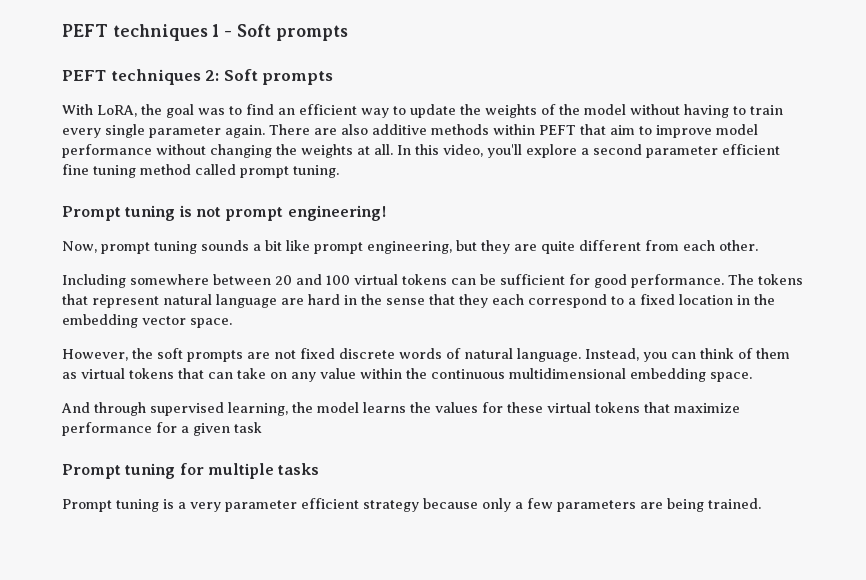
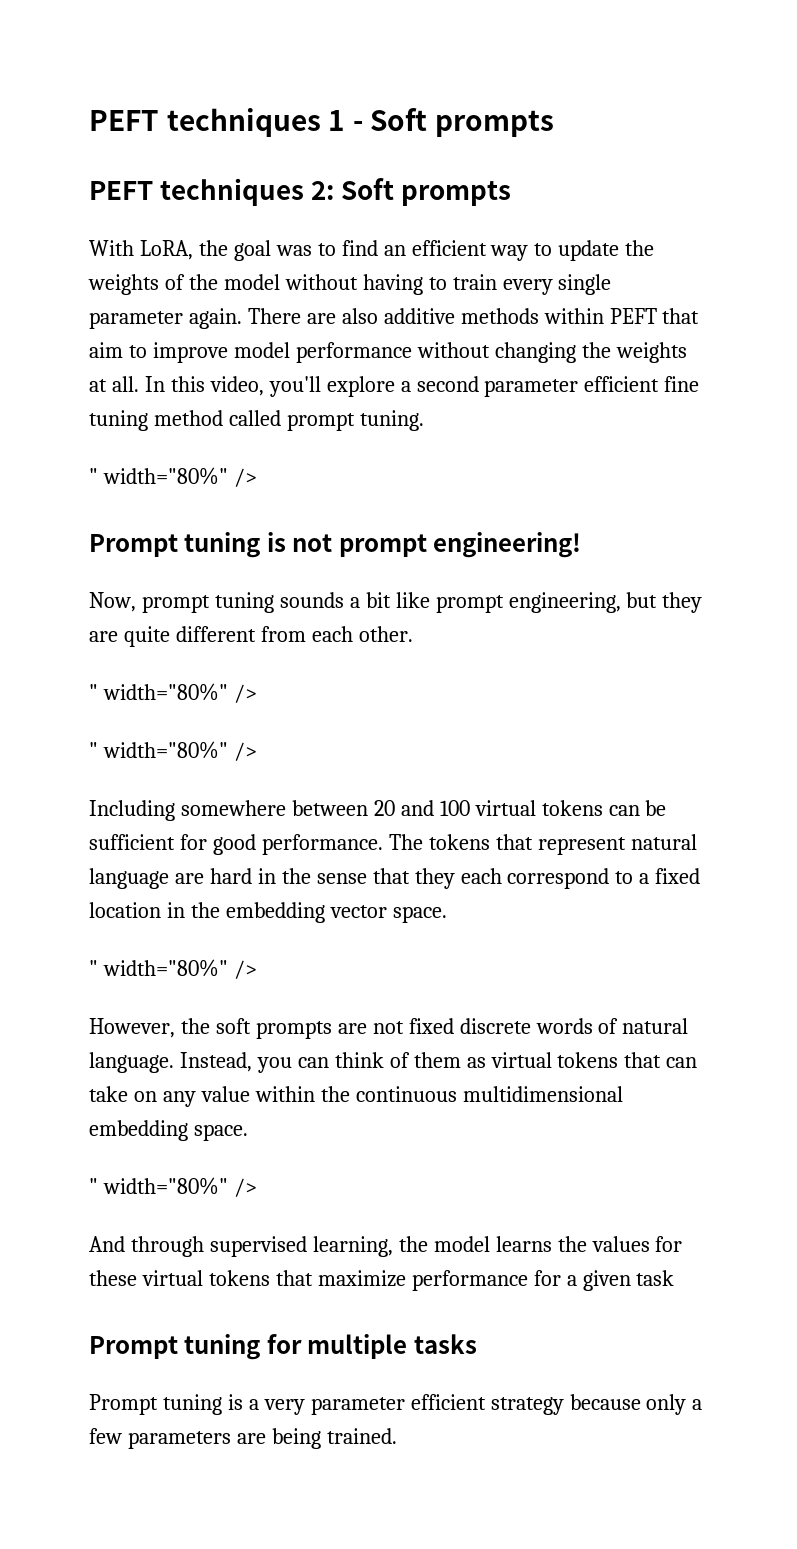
(339, 171) none -> [89,467,257,487] // " width="80%" />
(758, 245) none -> [89,683,257,703] [89,741,257,761] // " width="80%" /> // " width="80%" />
(232, 323) none -> [89,959,257,979] // " width="80%" />
(752, 377) none -> [89,1177,257,1197] // " width="80%" />

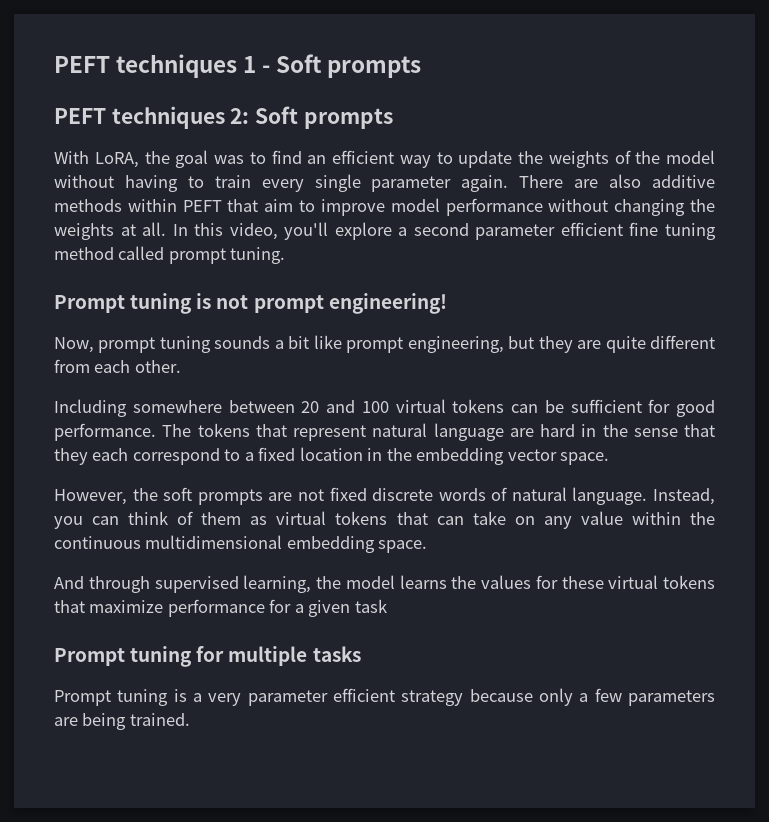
[89,467,257,487] // " width="80%" /> -> (286, 255) none
[89,683,257,703] [89,741,257,761] // " width="80%" /> // " width="80%" /> -> (181, 366) none
[89,959,257,979] // " width="80%" /> -> (610, 458) none
[89,1177,257,1197] // " width="80%" /> -> (428, 546) none

